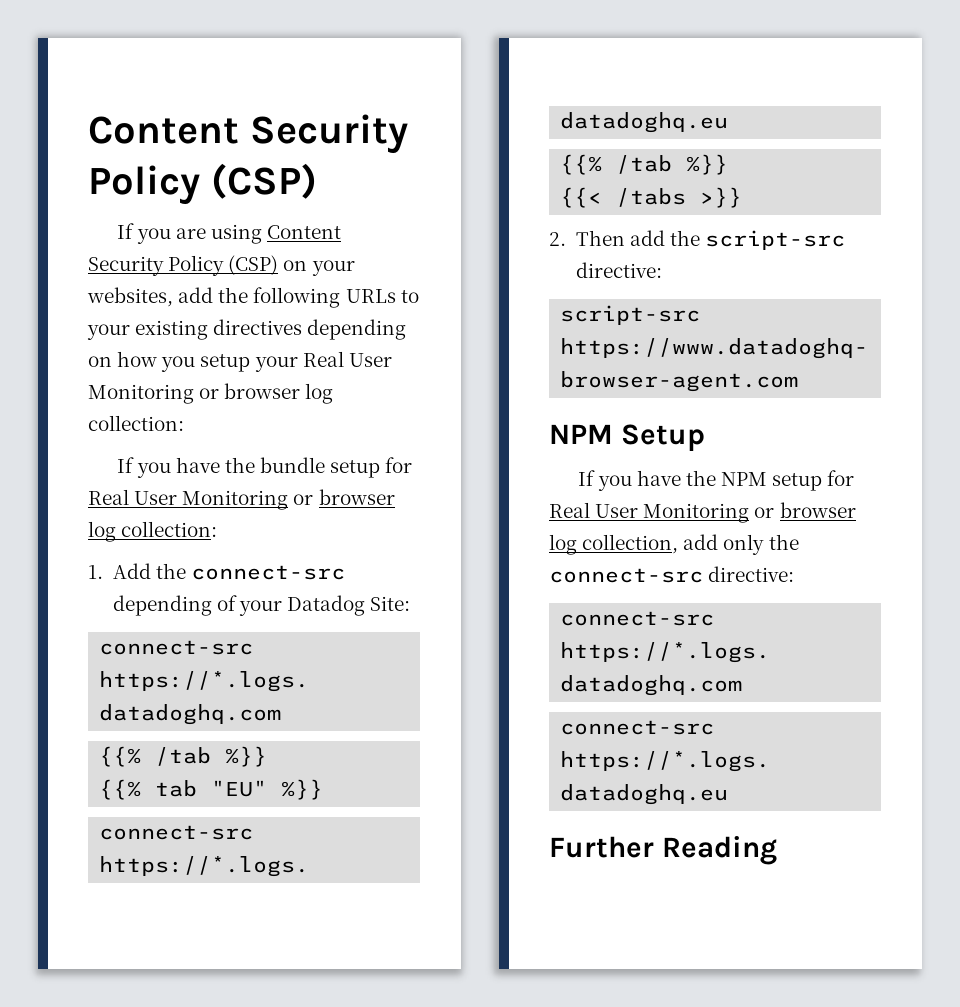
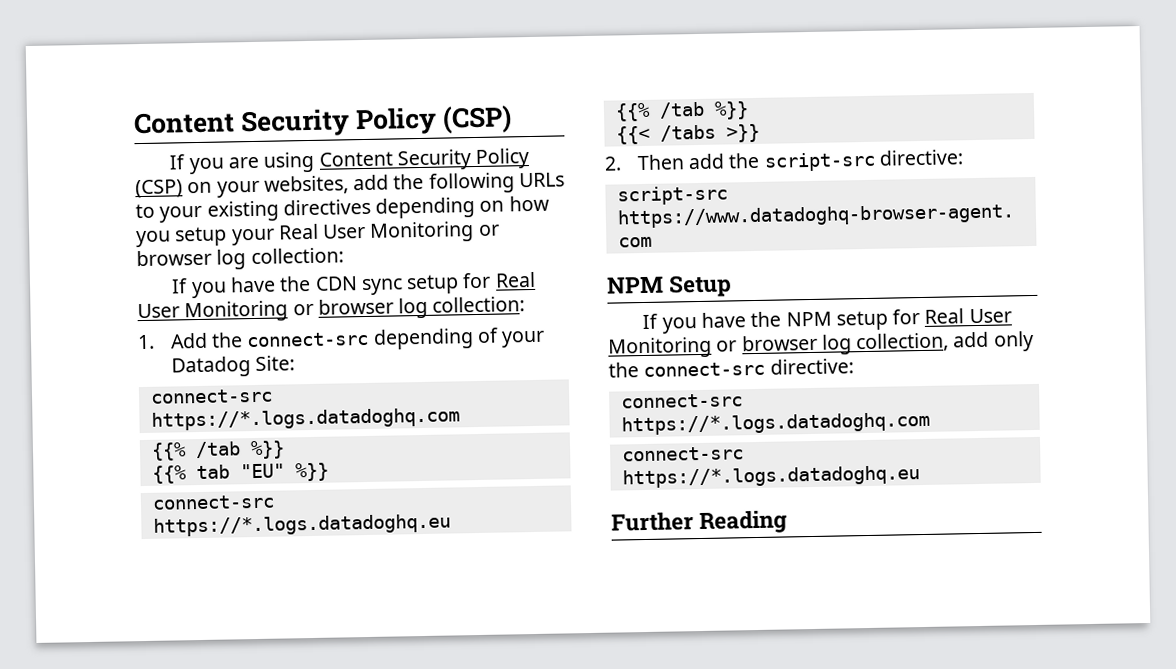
[259,457,325,473] bundle -> [314,276,403,296] CDN sync

